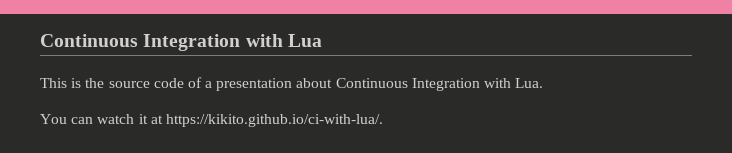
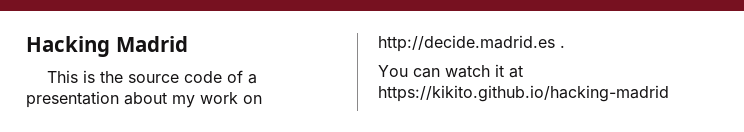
[40,34,322,51] Continuous Integration with Lua -> [26,36,188,57] Hacking Madrid
[335,78,544,91] Continuous Integration with Lua. -> [172,92,262,108] [378,35,565,52] my work on http://decide.madrid.es .
[165,114,383,127] https://kikito.github.io/ci-with-lua/. -> [378,85,669,102] https://kikito.github.io/hacking-madrid

